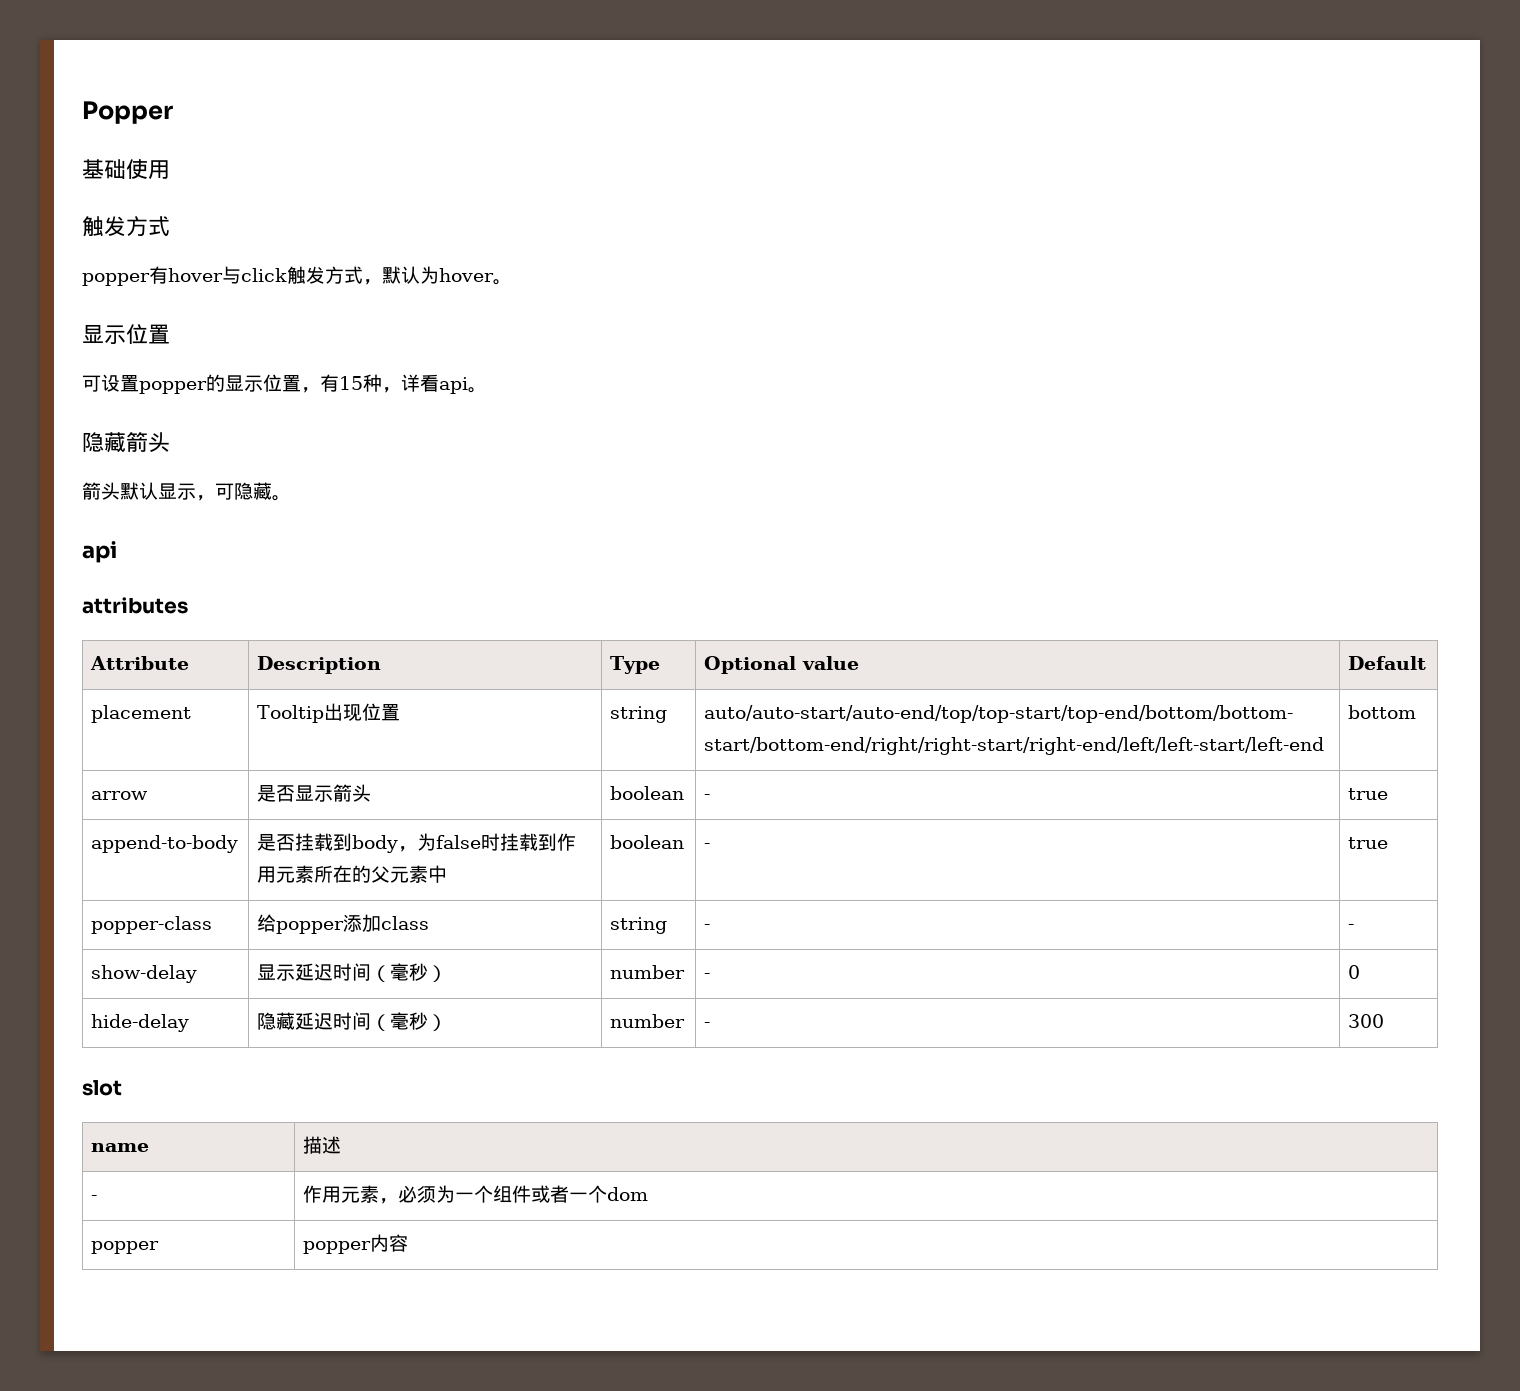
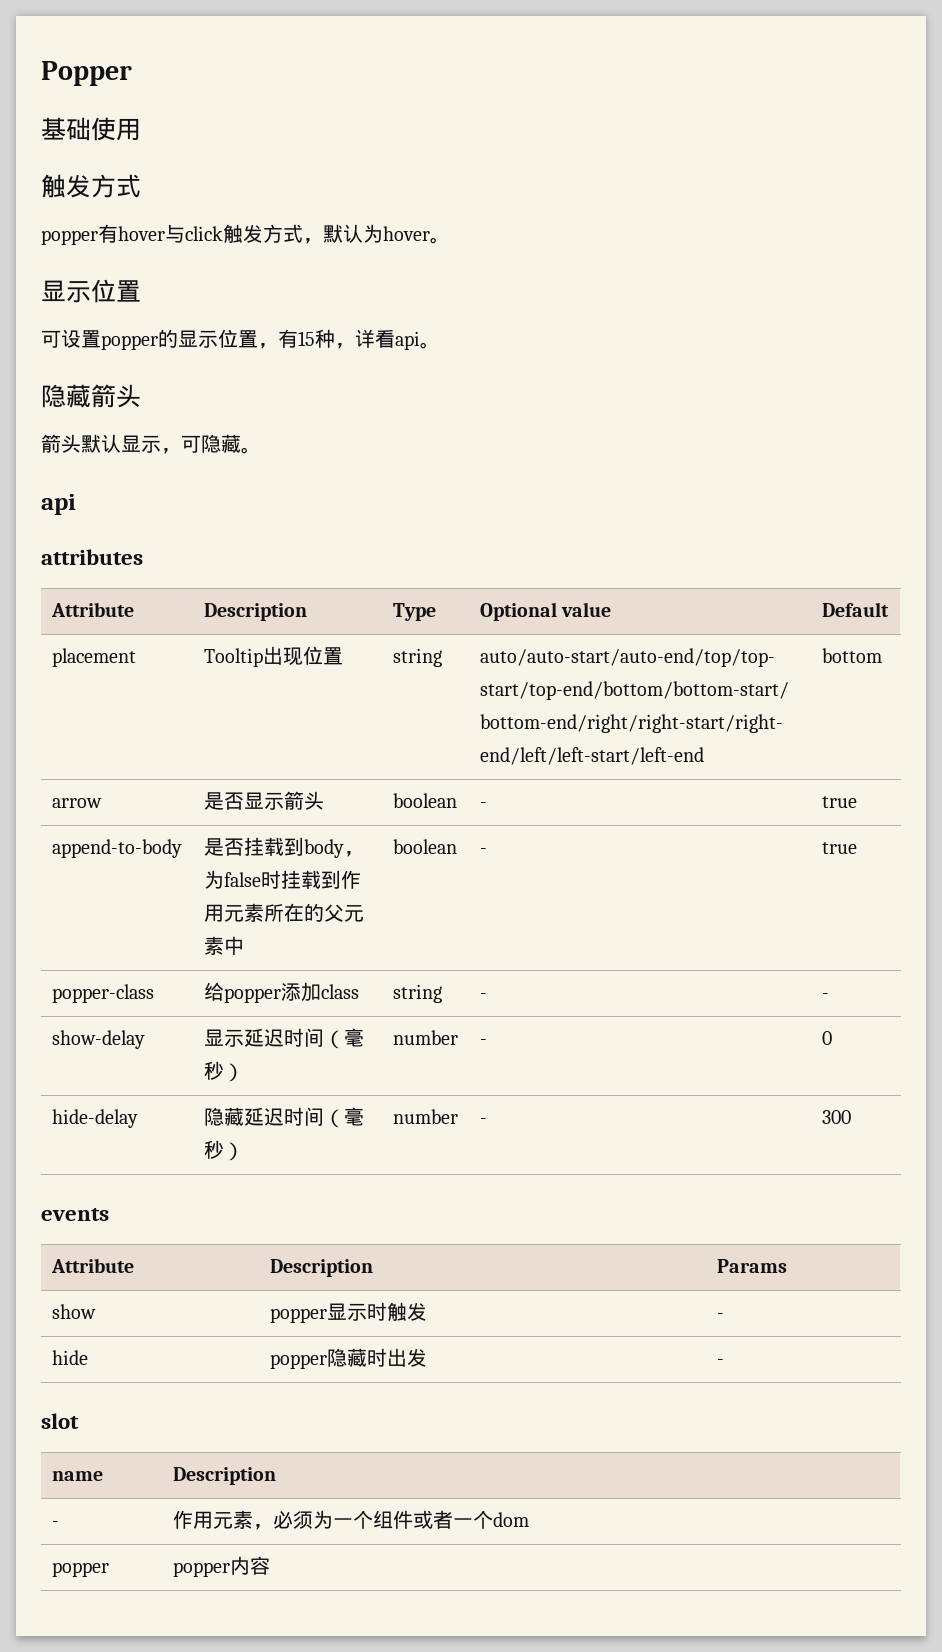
(1385, 1021) none -> [41,1208,109,1221] [50,1258,134,1273] [269,1259,373,1277] [716,1259,787,1273] [51,1304,96,1319] [269,1302,427,1323] [716,1313,724,1319] [51,1350,88,1365] [269,1348,427,1369] [716,1359,724,1365] // events // Attribute | Description | Params // show | popper显示时触发 | - // hide | popper隐藏时出发 | -
[303,1136,342,1154] 描述 -> [172,1467,276,1485] Description

